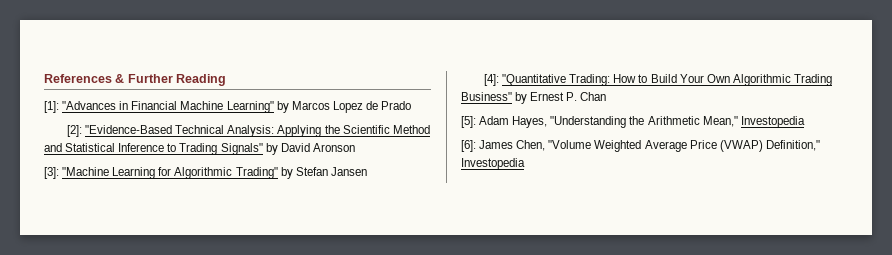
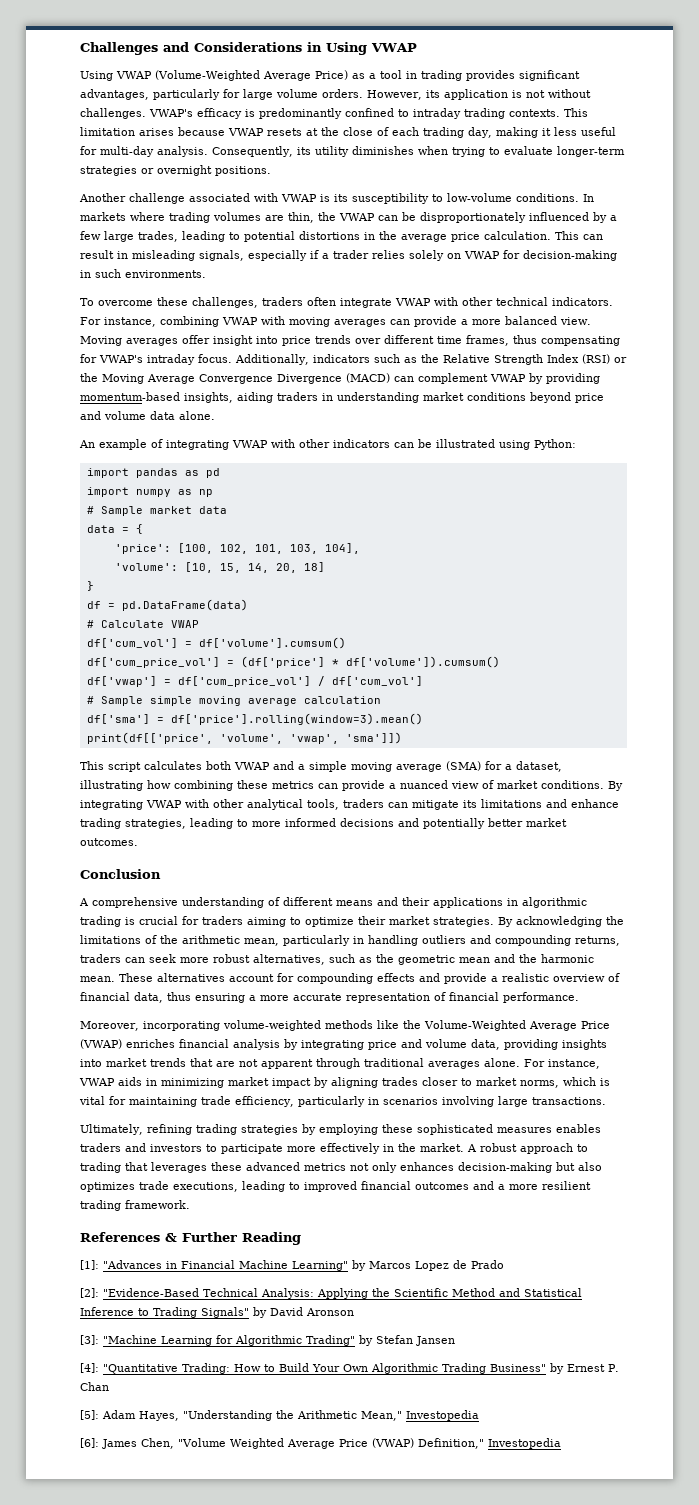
(44, 78) none -> [80,42,417,55] [80,70,580,81] [80,89,591,100] [80,108,588,119] [80,127,616,138] [80,146,625,157] [80,165,271,176] [79,193,594,204] [80,212,617,223] [80,231,603,242] [80,250,617,261] [80,269,206,278] [80,297,613,308] [80,316,591,327] [80,335,620,346] [80,354,627,365] [80,373,600,384] [80,392,604,403] [80,411,215,420] [79,439,576,450] [86,468,220,478] [86,487,213,497] [86,506,227,516] [86,524,143,534] [114,543,360,554] [114,562,325,573] [86,581,94,591] [86,599,248,611] [86,620,199,628] [86,637,346,649] [86,656,500,668] [86,676,423,687] [86,696,381,706] [86,713,423,725] [86,732,402,744] [80,761,562,772] [80,780,623,791] [80,799,619,810] [80,818,567,829] [80,838,138,846] [80,869,161,879] [79,897,587,908] [80,916,624,927] [80,935,620,946] [80,954,594,965] [80,973,620,984] [80,992,579,1003] [80,1020,610,1031] [80,1039,607,1050] [80,1058,600,1069] [79,1077,610,1088] [79,1096,606,1107] [80,1124,601,1135] [80,1143,588,1154] [80,1162,602,1173] [80,1181,591,1192] [80,1200,190,1211] Challenges and Considerations in Using VWAP // Using VWAP (Volume-Weighted Average Price) as a tool in trading provides significant advantages, particularly for large volume orders. However, its application is not without challenges. VWAP's efficacy is predominantly confined to intraday trading contexts. This limitation arises because VWAP resets at the close of each trading day, making it less useful for multi-day analysis. Consequently, its utility diminishes when trying to evaluate longer-term strategies or overnight positions. // Another challenge associated with VWAP is its susceptibility to low-volume conditions. In markets where trading volumes are thin, the VWAP can be disproportionately influenced by a few large trades, leading to potential distortions in the average price calculation. This can result in misleading signals, especially if a trader relies solely on VWAP for decision-making in such environments. // To overcome these challenges, traders often integrate VWAP with other technical indicators. For instance, combining VWAP with moving averages can provide a more balanced view. Moving averages offer insight into price trends over different time frames, thus compensating for VWAP's intraday focus. Additionally, indicators such as the Relative Strength Index (RSI) or the Moving Average Convergence Divergence (MACD) can complement VWAP by providing momentum-based insights, aiding traders in understanding market conditions beyond price and volume data alone. // An example of integrating VWAP with other indicators can be illustrated using Python: // import pandas as pd // import numpy as np // # Sample market data // data = { // 'price': [100, 102, 101, 103, 104], // 'volume': [10, 15, 14, 20, 18] // } // df = pd.DataFrame(data) // # Calculate VWAP // df['cum_vol'] = df['volume'].cumsum() // df['cum_price_vol'] = (df['price'] * df['volume']).cumsum() // df['vwap'] = df['cum_price_vol'] / df['cum_vol'] // # Sample simple moving average calculation // df['sma'] = df['price'].rolling(window=3).mean() // print(df[['price', 'volume', 'vwap', 'sma']]) // This script calculates both VWAP and a simple moving average (SMA) for a dataset, illustrating how combining these metrics can provide a nuanced view of market conditions. By integrating VWAP with other analytical tools, traders can mitigate its limitations and enhance trading strategies, leading to more informed decisions and potentially better market outcomes. // Conclusion // A comprehensive understanding of different means and their applications in algorithmic trading is crucial for traders aiming to optimize their market strategies. By acknowledging the limitations of the arithmetic mean, particularly in handling outliers and compounding returns, traders can seek more robust alternatives, such as the geometric mean and the harmonic mean. These alternatives account for compounding effects and provide a realistic overview of financial data, thus ensuring a more accurate representation of financial performance. // Moreover, incorporating volume-weighted methods like the Volume-Weighted Average Price (VWAP) enriches financial analysis by integrating price and volume data, providing insights into market trends that are not apparent through traditional averages alone. For instance, VWAP aids in minimizing market impact by aligning trades closer to market norms, which is vital for maintaining trade efficiency, particularly in scenarios involving large transactions. // Ultimately, refining trading strategies by employing these sophisticated measures enables traders and investors to participate more effectively in the market. A robust approach to trading that leverages these advanced metrics not only enhances decision-making but also optimizes trade executions, leading to improved financial outcomes and a more resilient trading framework. //

